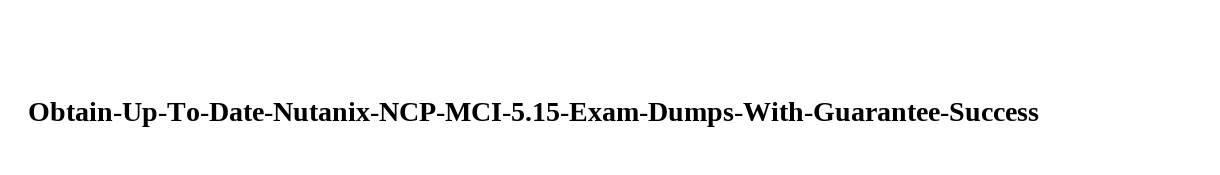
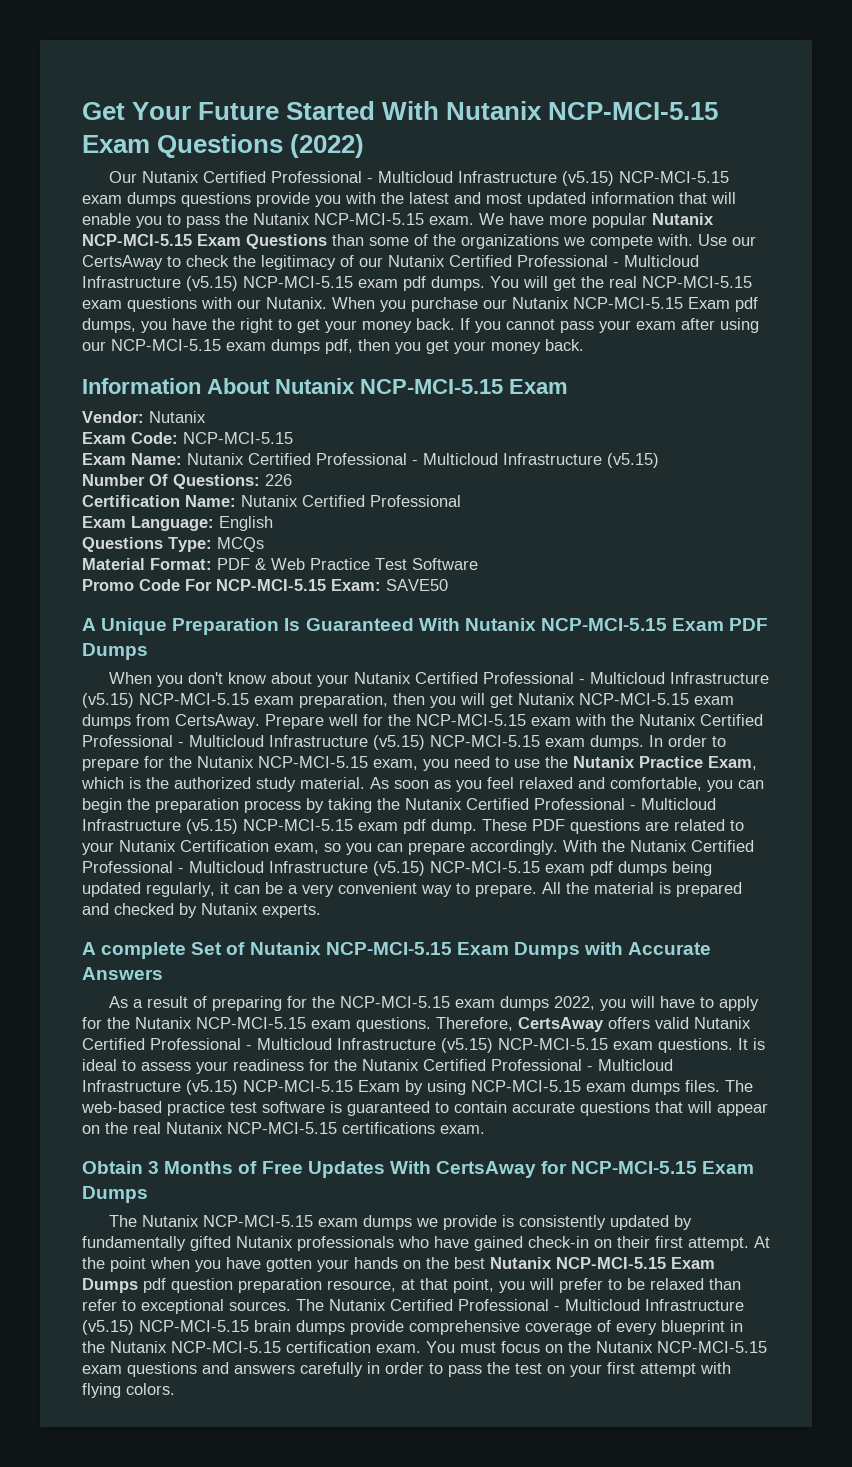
[28,102,1039,127] Obtain-Up-To-Date-Nutanix-NCP-MCI-5.15-Exam-Dumps-With-Guarantee-Success -> [82,101,719,120] [82,134,365,158] [109,171,730,186] [82,192,736,207] [82,213,714,228] [82,234,756,249] [82,255,699,270] [82,276,752,291] [82,297,758,312] [82,318,759,333] [82,339,584,354] [82,378,568,394] [82,411,206,423] [82,432,293,444] [82,453,659,468] [82,474,292,489] [82,495,461,507] [82,516,273,531] [82,537,264,552] [82,558,478,570] [82,579,448,591] [82,618,769,635] [82,643,148,660] [109,672,770,687] [82,693,734,708] [82,714,763,729] [82,735,726,750] [82,756,757,771] [81,777,764,792] [82,798,716,813] [82,819,744,834] [82,840,754,855] [82,861,712,876] [82,882,742,897] [82,903,321,918] [82,942,712,959] [82,967,163,980] [109,996,760,1011] [82,1017,751,1032] [82,1038,765,1053] [82,1059,673,1074] [82,1080,753,1095] [81,1101,768,1116] [82,1122,485,1134] [82,1161,755,1178] [82,1186,148,1203] [109,1215,693,1230] [82,1236,770,1251] [82,1257,715,1272] [82,1278,741,1293] [82,1299,744,1314] [82,1320,743,1335] [82,1341,767,1353] [82,1362,731,1377] [82,1383,175,1398] Get Your Future Started With Nutanix NCP-MCI-5.15 Exam Questions (2022) // Our Nutanix Certified Professional - Multicloud Infrastructure (v5.15) NCP-MCI-5.15 exam dumps questions provide you with the latest and most updated information that will enable you to pass the Nutanix NCP-MCI-5.15 exam. We have more popular Nutanix NCP-MCI-5.15 Exam Questions than some of the organizations we compete with. Use our CertsAway to check the legitimacy of our Nutanix Certified Professional - Multicloud Infrastructure (v5.15) NCP-MCI-5.15 exam pdf dumps. You will get the real NCP-MCI-5.15 exam questions with our Nutanix. When you purchase our Nutanix NCP-MCI-5.15 Exam pdf dumps, you have the right to get your money back. If you cannot pass your exam after using our NCP-MCI-5.15 exam dumps pdf, then you get your money back. // Information About Nutanix NCP-MCI-5.15 Exam // Vendor: Nutanix // Exam Code: NCP-MCI-5.15 // Exam Name: Nutanix Certified Professional - Multicloud Infrastructure (v5.15) // Number Of Questions: 226 // Certification Name: Nutanix Certified Professional // Exam Language: English // Questions Type: MCQs // Material Format: PDF & Web Practice Test Software // Promo Code For NCP-MCI-5.15 Exam: SAVE50 // A Unique Preparation Is Guaranteed With Nutanix NCP-MCI-5.15 Exam PDF Dumps // When you don't know about your Nutanix Certified Professional - Multicloud Infrastructure (v5.15) NCP-MCI-5.15 exam preparation, then you will get Nutanix NCP-MCI-5.15 exam dumps from CertsAway. Prepare well for the NCP-MCI-5.15 exam with the Nutanix Certified Professional - Multicloud Infrastructure (v5.15) NCP-MCI-5.15 exam dumps. In order to prepare for the Nutanix NCP-MCI-5.15 exam, you need to use the Nutanix Practice Exam, which is the authorized study material. As soon as you feel relaxed and comfortable, you can begin the preparation process by taking the Nutanix Certified Professional - Multicloud Infrastructure (v5.15) NCP-MCI-5.15 exam pdf dump. These PDF questions are related to your Nutanix Certification exam, so you can prepare accordingly. With the Nutanix Certified Professional - Multicloud Infrastructure (v5.15) NCP-MCI-5.15 exam pdf dumps being updated regularly, it can be a very convenient way to prepare. All the material is prepared and checked by Nutanix experts. // A complete Set of Nutanix NCP-MCI-5.15 Exam Dumps with Accurate Answers // As a result of preparing for the NCP-MCI-5.15 exam dumps 2022, you will have to apply for the Nutanix NCP-MCI-5.15 exam questions. Therefore, CertsAway offers valid Nutanix Certified Professional - Multicloud Infrastructure (v5.15) NCP-MCI-5.15 exam questions. It is ideal to assess your readiness for the Nutanix Certified Professional - Multicloud Infrastructure (v5.15) NCP-MCI-5.15 Exam by using NCP-MCI-5.15 exam dumps files. The web-based practice test software is guaranteed to contain accurate questions that will appear on the real Nutanix NCP-MCI-5.15 certifications exam. // Obtain 3 Months of Free Updates With CertsAway for NCP-MCI-5.15 Exam Dumps // The Nutanix NCP-MCI-5.15 exam dumps we provide is consistently updated by fundamentally gifted Nutanix professionals who have gained check-in on their first attempt. At the point when you have gotten your hands on the best Nutanix NCP-MCI-5.15 Exam Dumps pdf question preparation resource, at that point, you will prefer to be relaxed than refer to exceptional sources. The Nutanix Certified Professional - Multicloud Infrastructure (v5.15) NCP-MCI-5.15 brain dumps provide comprehensive coverage of every blueprint in the Nutanix NCP-MCI-5.15 certification exam. You must focus on the Nutanix NCP-MCI-5.15 exam questions and answers carefully in order to pass the test on your first attempt with flying colors.

